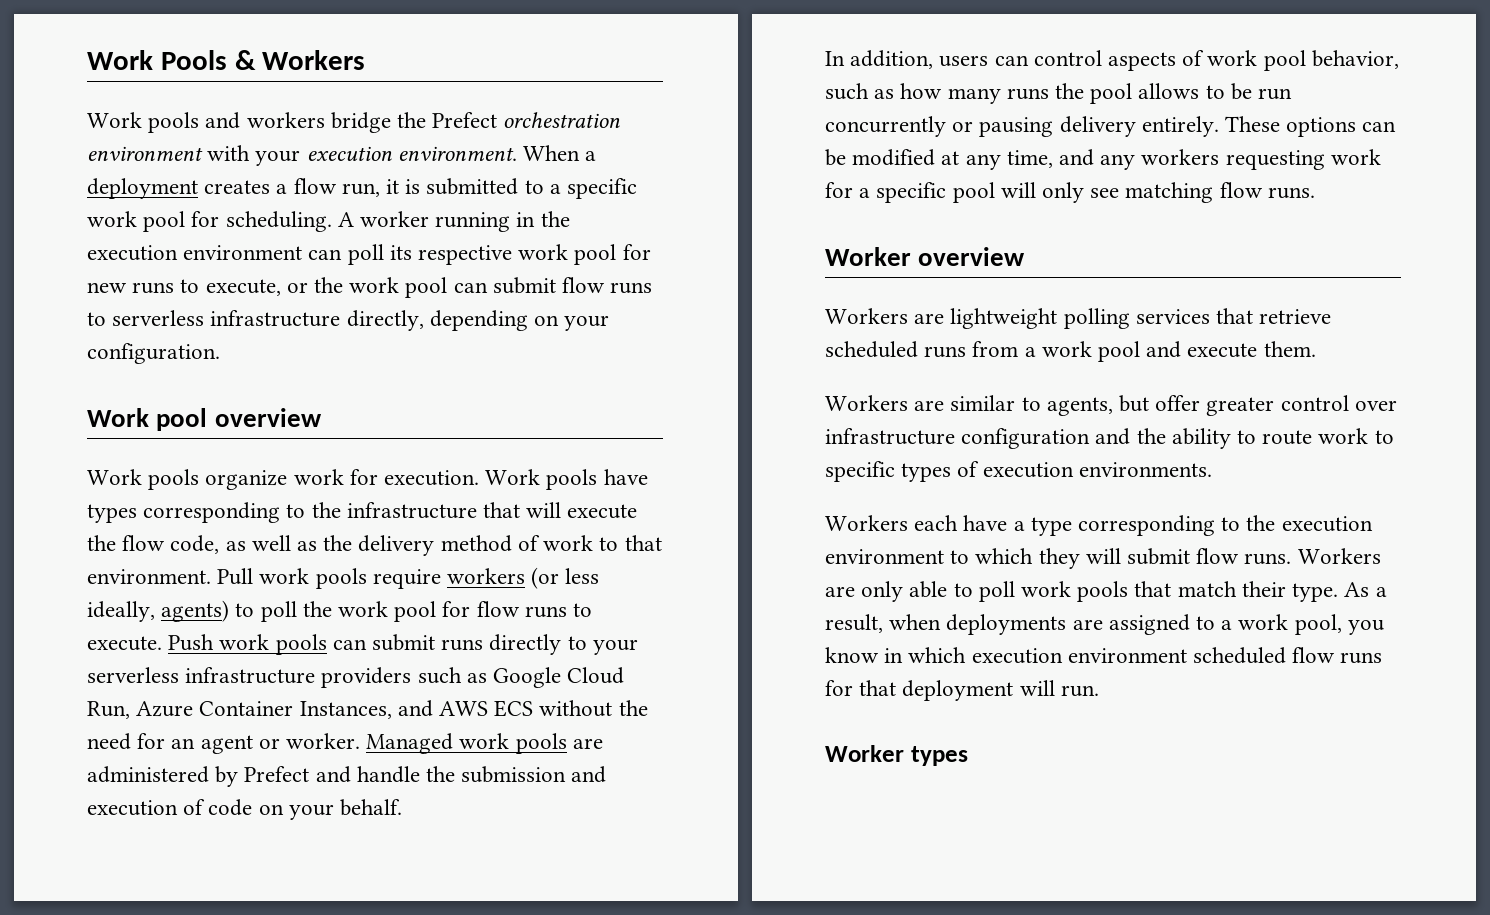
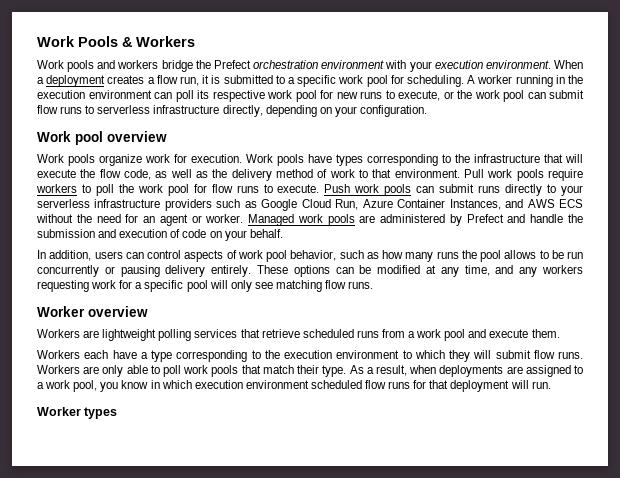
[531,567,600,589] [87,600,230,622] (or less ideally, agents) -> (77, 188) none
[825,395,1397,416] [825,428,1394,449] [825,461,1212,482] // Workers are similar to agents, but offer greater control over infrastructure configuration and the ability to route work to specific types of execution environments. -> (560, 333) none

